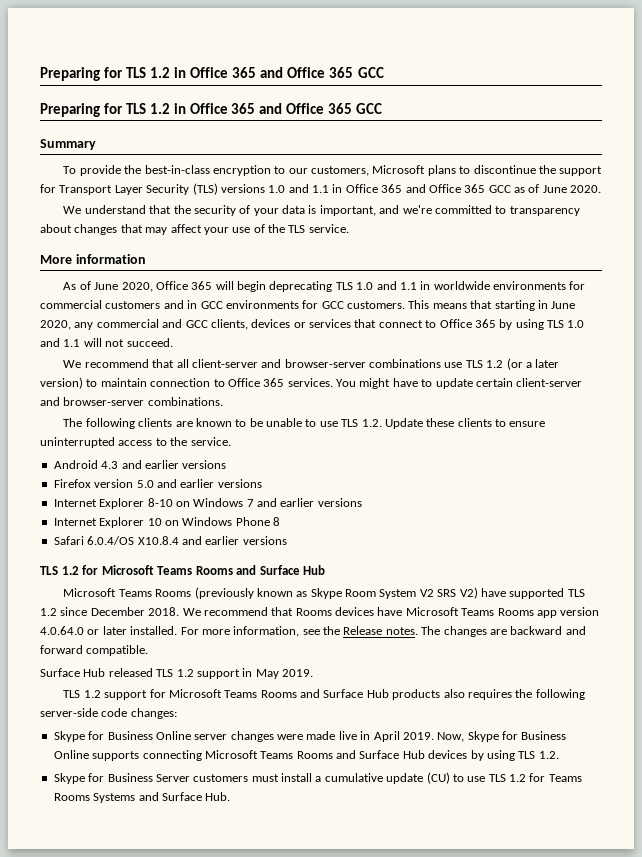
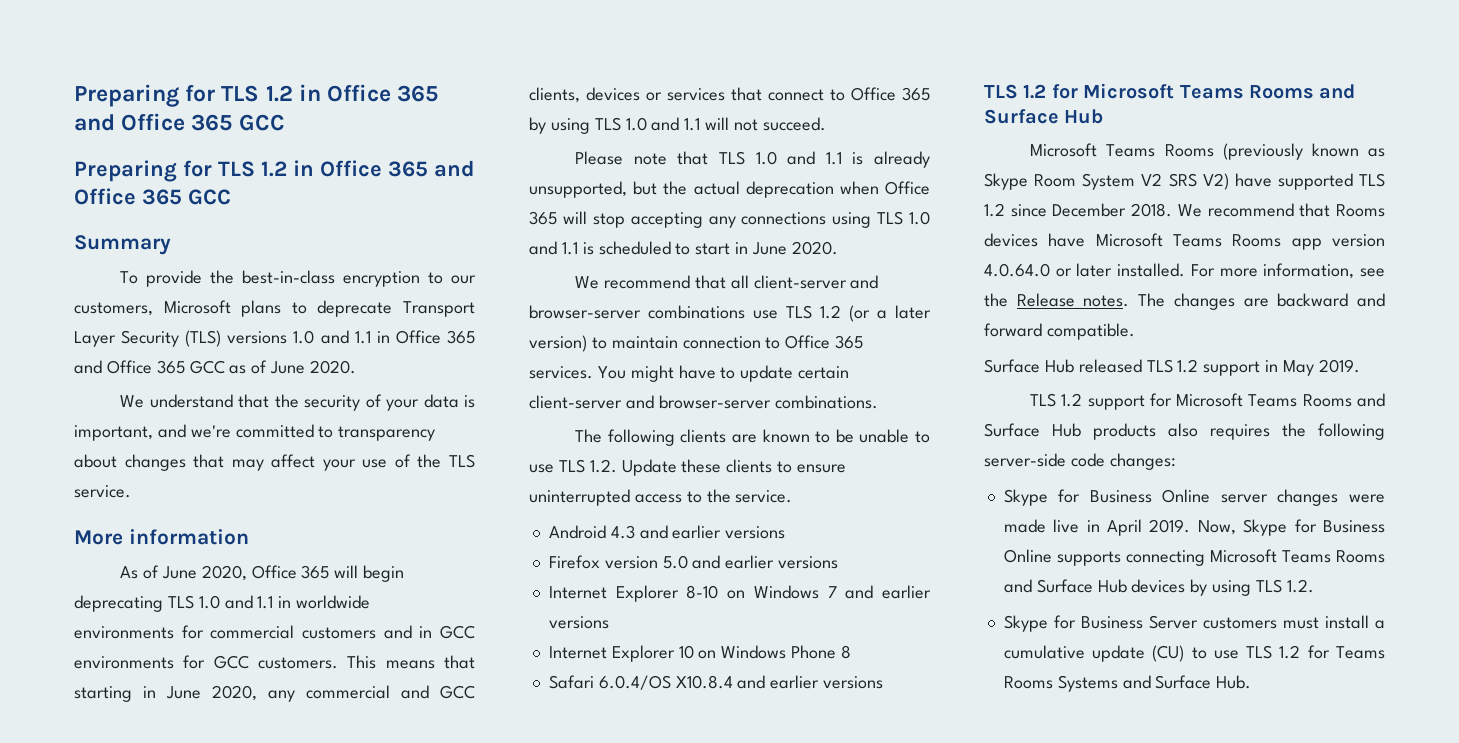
[473,165,603,176] [40,184,56,193] discontinue the support for -> [317,300,393,317] deprecate
(173, 342) none -> [575,151,930,168] [529,181,931,198] [529,211,930,228] [529,241,838,255] // Please note that TLS 1.0 and 1.1 is already unsupported, but the actual deprecation when Office 365 will stop accepting any connections using TLS 1.0 and 1.1 is scheduled to start in June 2020.

